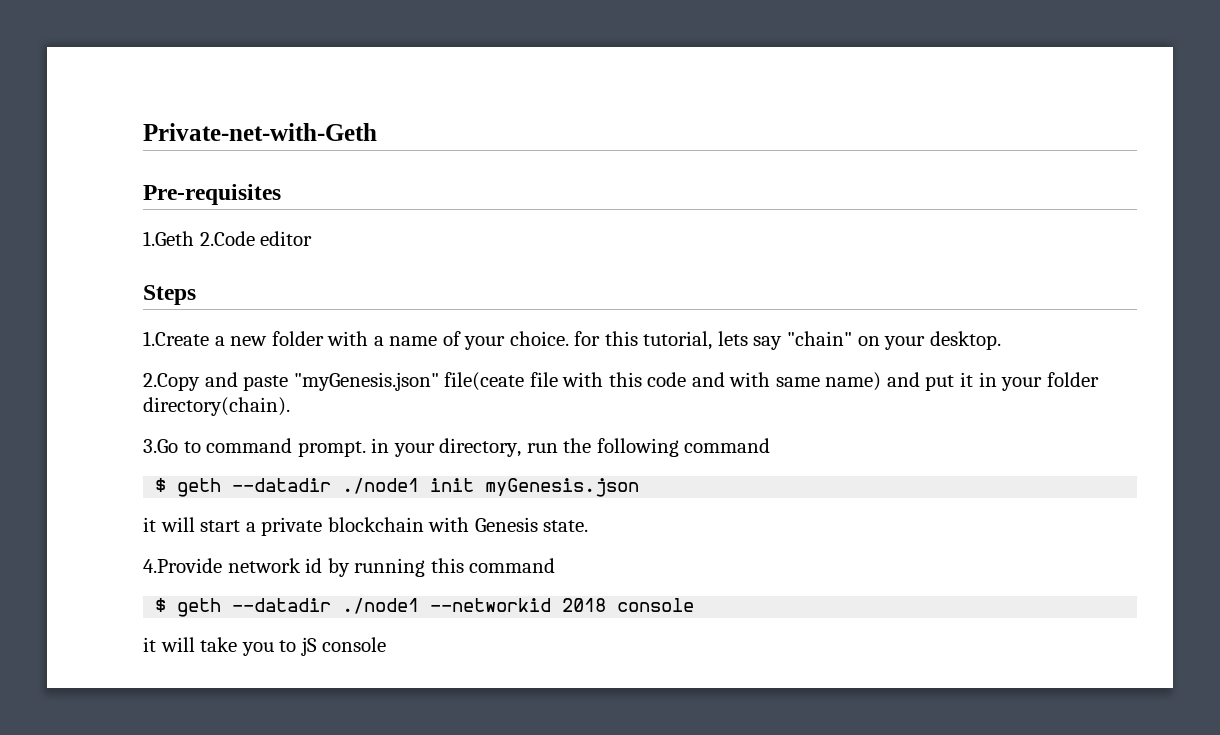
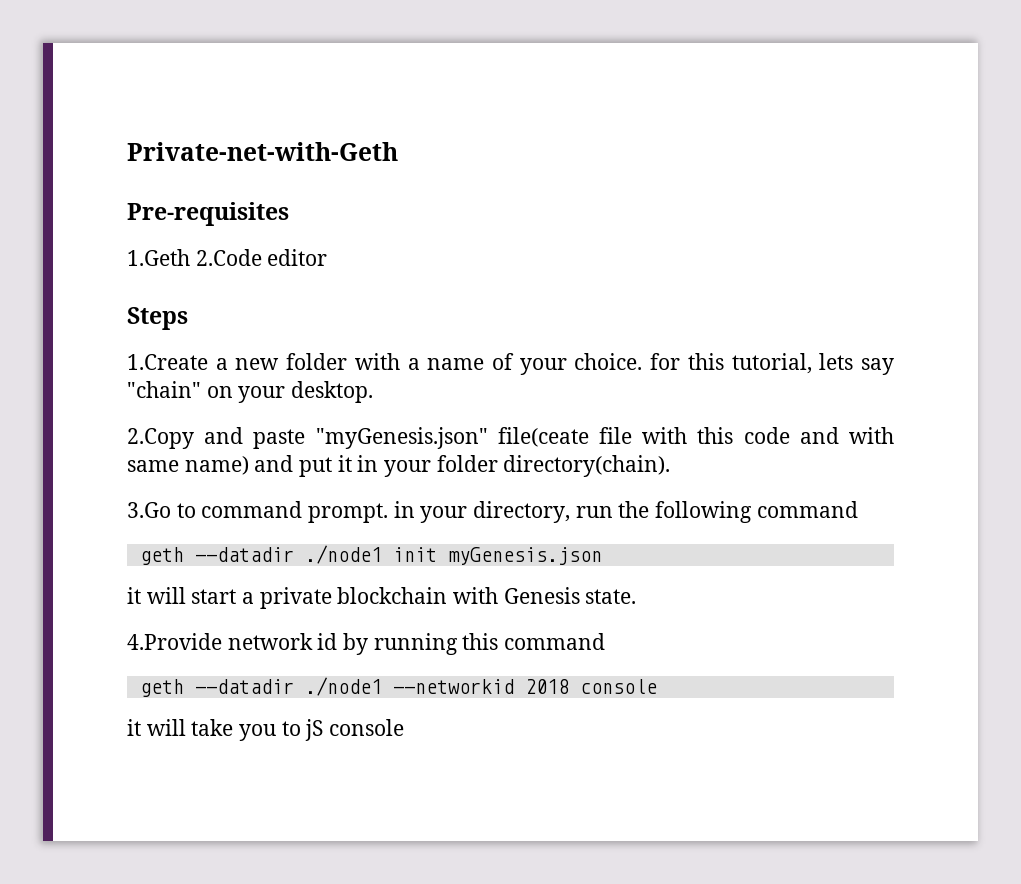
[155,478,167,492] $ -> (858, 509) none
[155,598,167,612] $ -> (606, 641) none

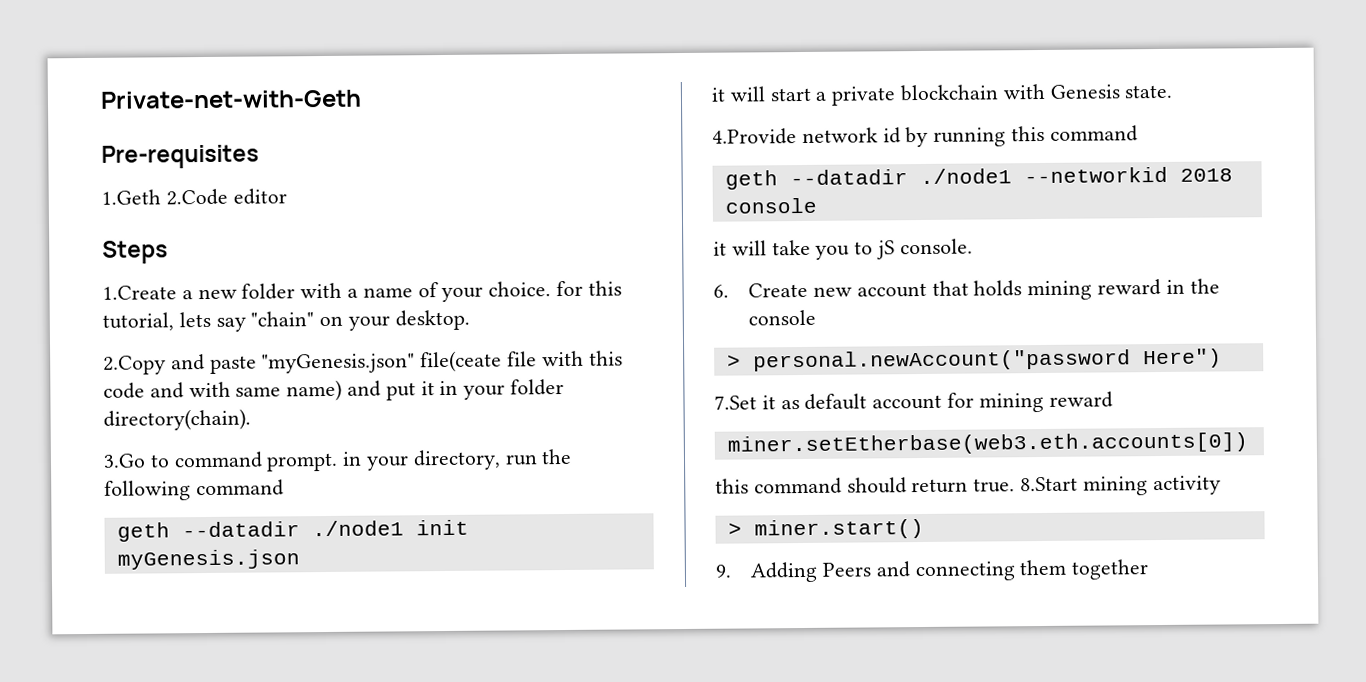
[329,719,405,736] console -> [899,238,973,255] [713,278,1220,301] [748,309,817,326] [726,348,1222,372] [714,391,1113,413] [726,432,1248,456] [715,475,1221,496] [727,518,924,540] [715,559,1150,583] console. // 6. Create new account that holds mining reward in the console // > personal.newAccount("password Here") // 7.Set it as default account for mining reward // miner.setEtherbase(web3.eth.accounts[0]) // this command should return true. 8.Start mining activity // > miner.start() // 9. Adding Peers and connecting them together

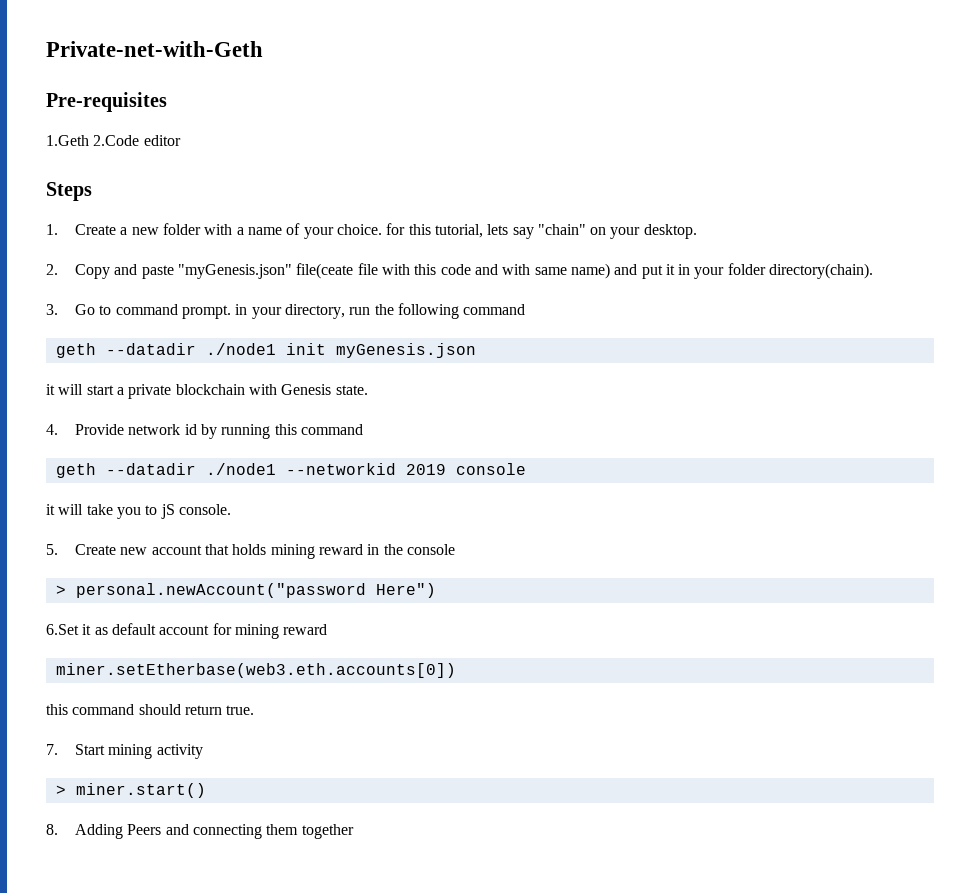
[102,285,177,300] 1.Create -> [46,224,117,235] 1. Create
[103,355,166,375] 2.Copy -> [46,264,111,279] 2. Copy
[103,453,146,468] 3.Go -> [46,304,96,315] 3. Go
[712,128,797,145] 4.Provide -> [46,424,125,435] 4. Provide
[1179,168,1233,182] 2018 -> [405,464,446,475] 2019
[713,284,729,298] 6. -> [46,544,58,555] 5.
[714,395,757,410] 7.Set -> [46,624,79,635] 6.Set
[1020,476,1079,492] 8.Start -> [46,744,106,755] // 7. Start
[715,564,731,578] 9. -> [46,824,58,835] 8.

